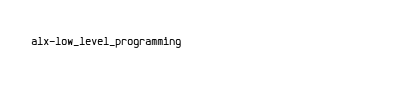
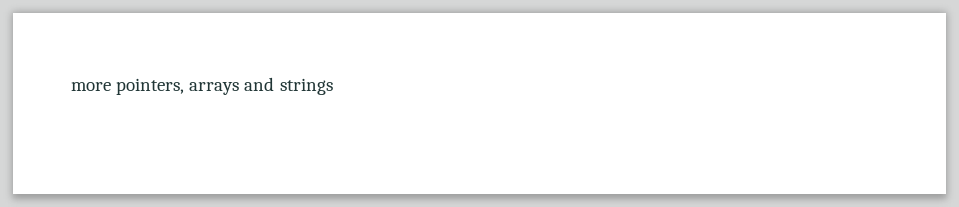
[31,37,181,48] alx-low_level_programming -> [71,77,333,95] more pointers, arrays and strings

